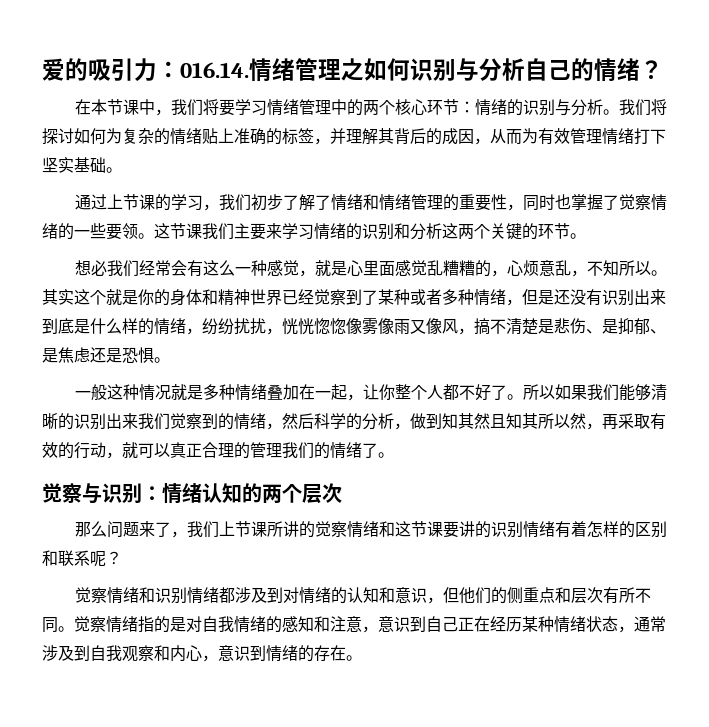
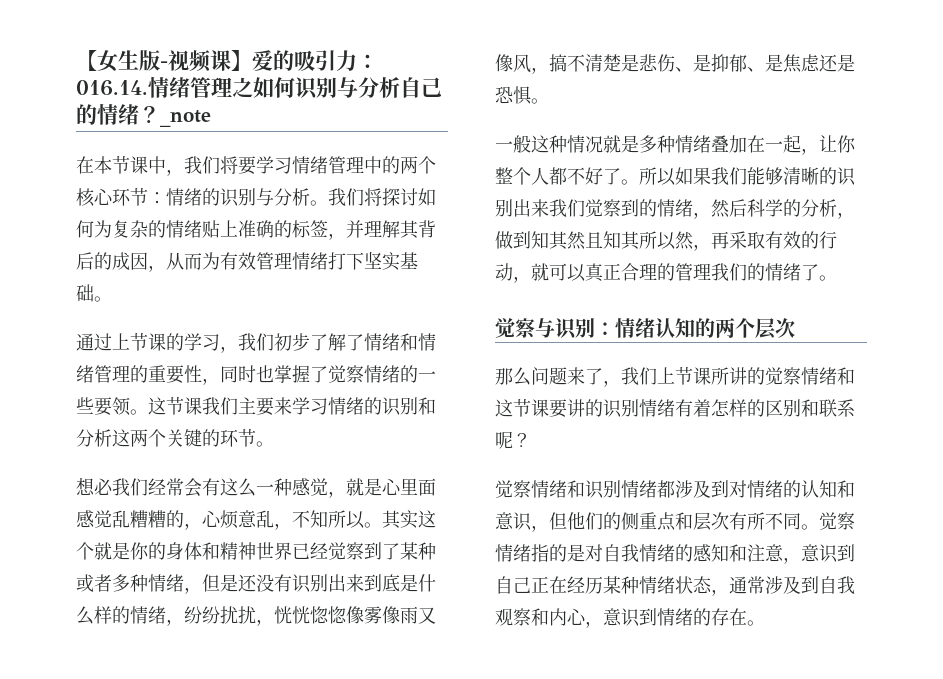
(42, 69) none -> [76,50,252,72] 【女生版-视频课】
(663, 69) none -> [160,110,211,127] _note

